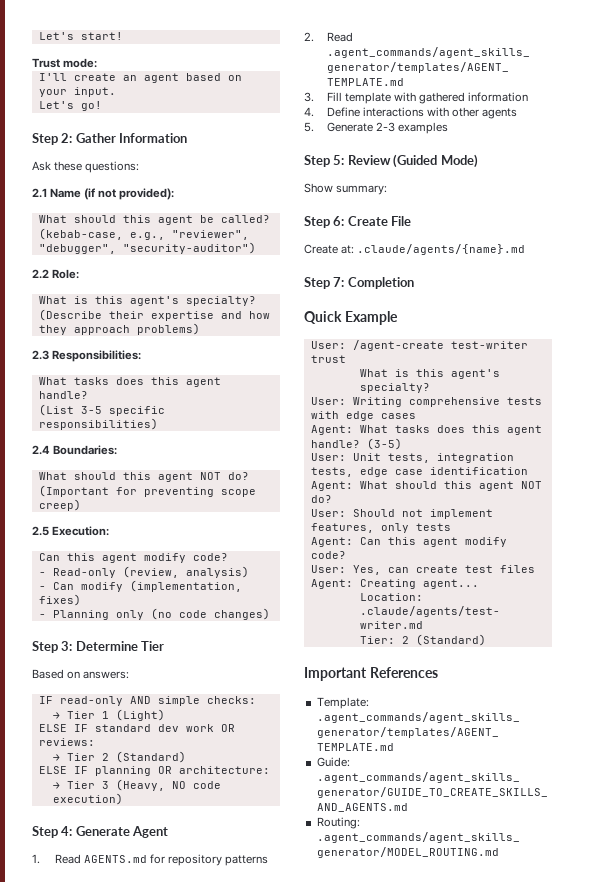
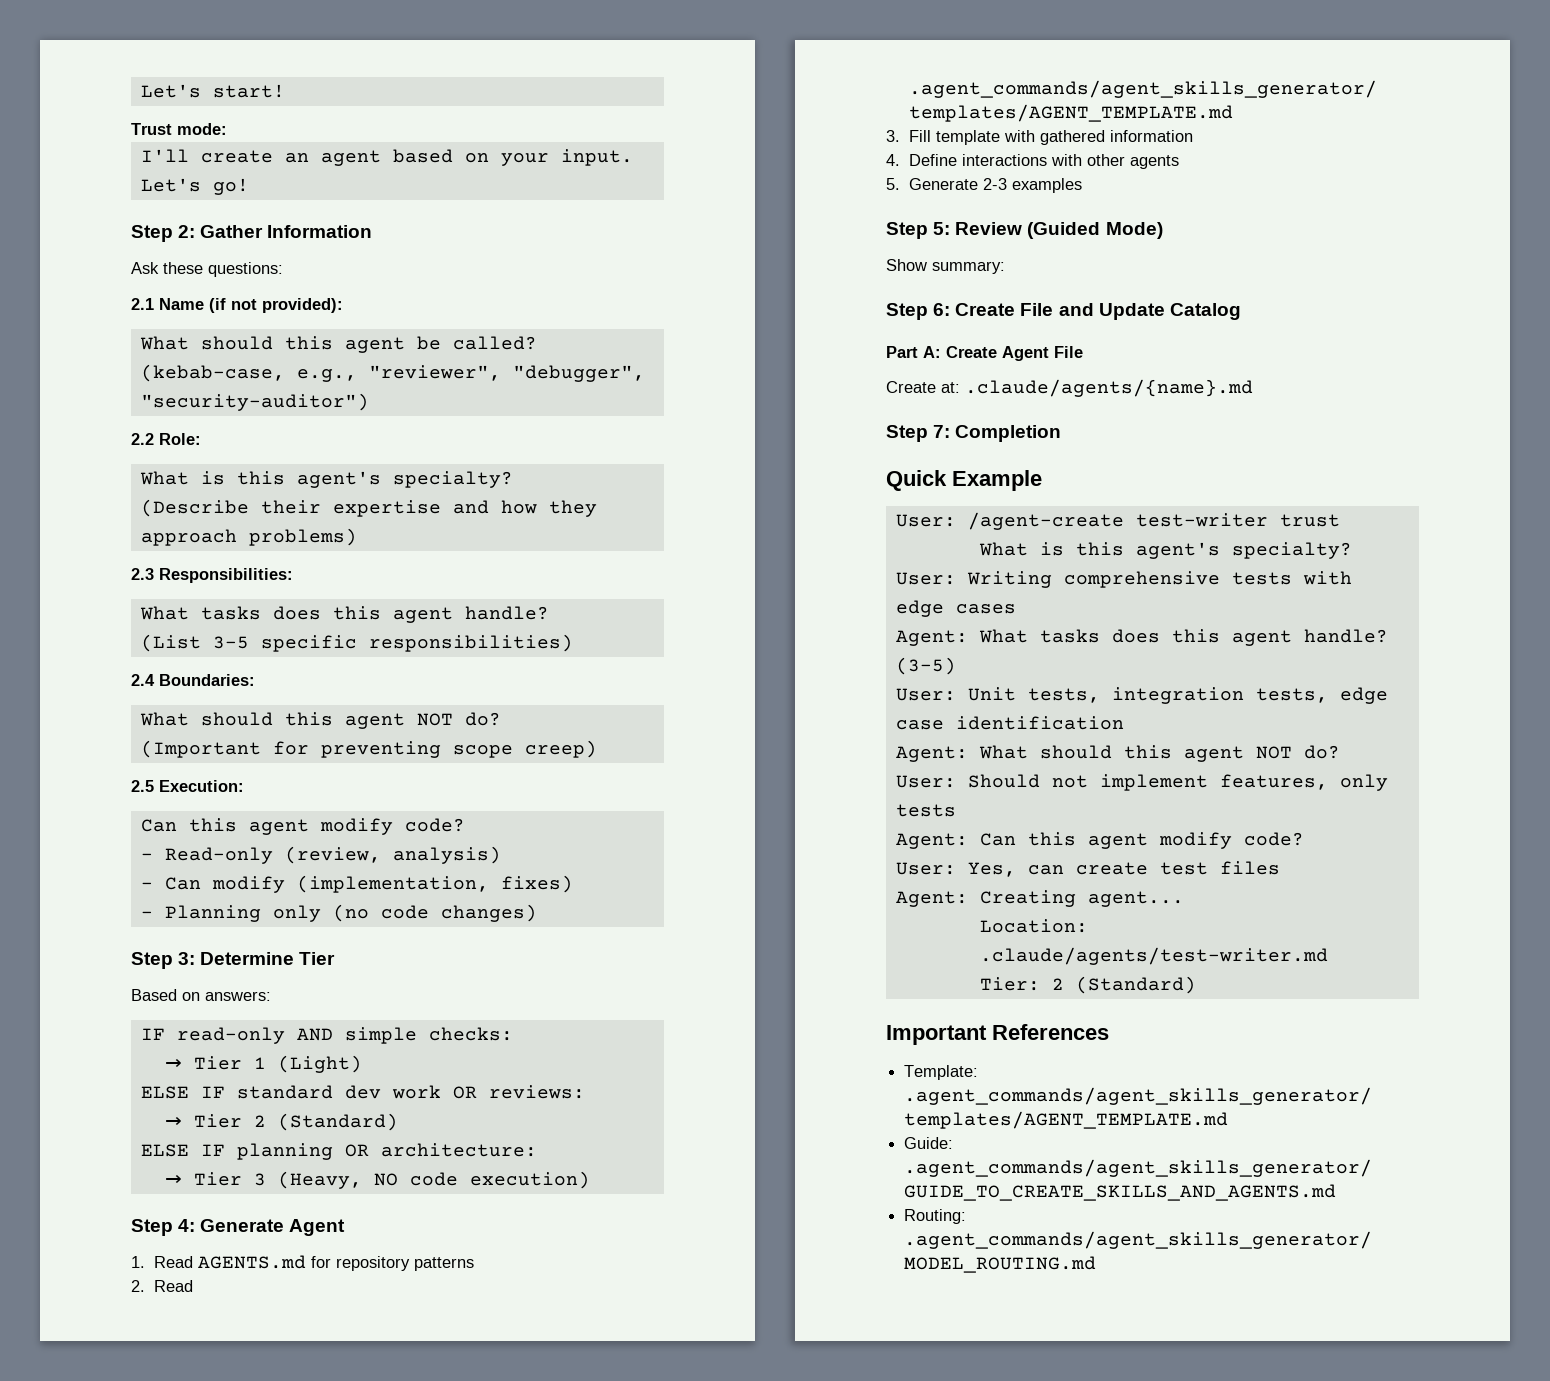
(412, 221) none -> [1058,303,1241,320] [886,346,1083,361] and Update Catalog // Part A: Create Agent File

